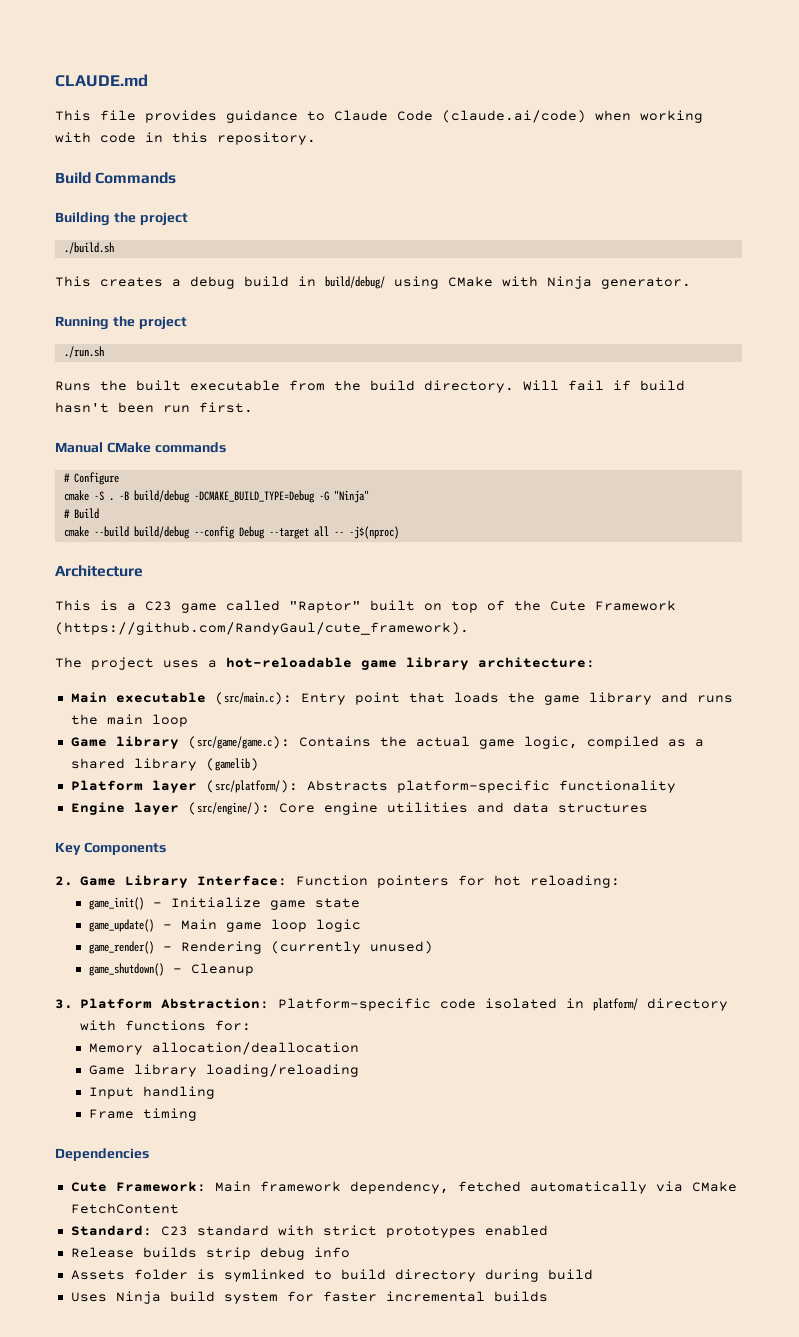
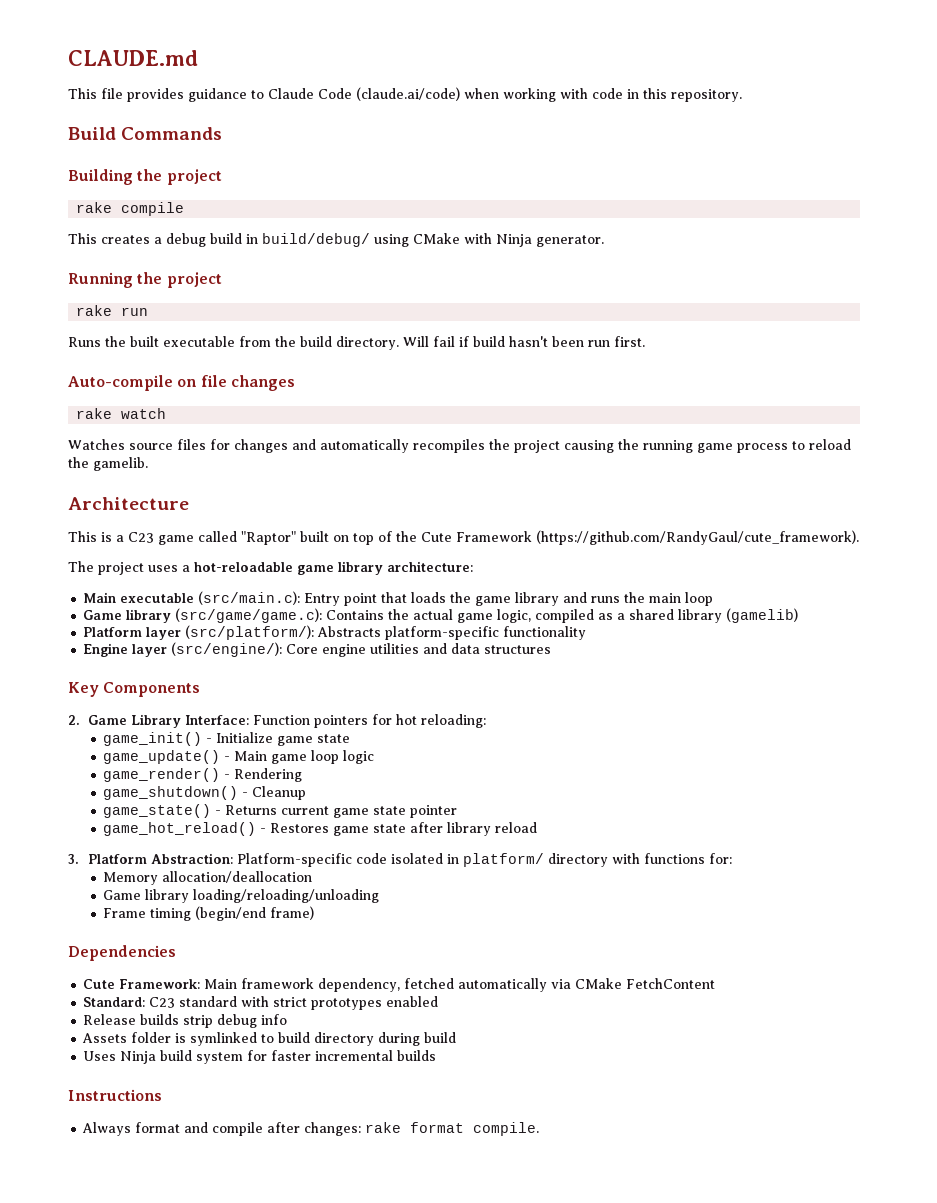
[63,242,114,254] ./build.sh -> [76,202,185,216] rake compile
[63,346,104,358] ./run.sh -> [76,305,149,316] rake run
[55,442,226,453] [63,472,119,485] [63,490,369,503] [63,508,99,519] [63,526,399,539] Manual CMake commands // # Configure // cmake -S . -B build/debug -DCMAKE_BUILD_TYPE=Debug -G "Ninja" // # Build // cmake --build build/debug --config Debug --target all -- -j$(nproc) -> [68,375,295,391] [76,408,167,419] [68,439,851,453] [68,457,148,471] Auto-compile on file changes // rake watch // Watches source files for changes and automatically recompiles the project causing the running game process to reload the gamelib.
[270,941,433,954] (currently unused) -> (303, 775) none
(254, 969) none -> [103,804,458,818] [103,822,538,836] // game_state() - Returns current game state pointer // game_hot_reload() - Restores game state after library reload
[205,1064,359,1077] [88,1086,215,1099] loading/reloading // Input handling -> [193,889,380,903] loading/reloading/unloading
(197, 1114) none -> [195,906,315,921] (begin/end frame)
(548, 1296) none -> [68,1089,162,1101] [82,1122,540,1136] // Instructions // Always format and compile after changes: rake format compile.

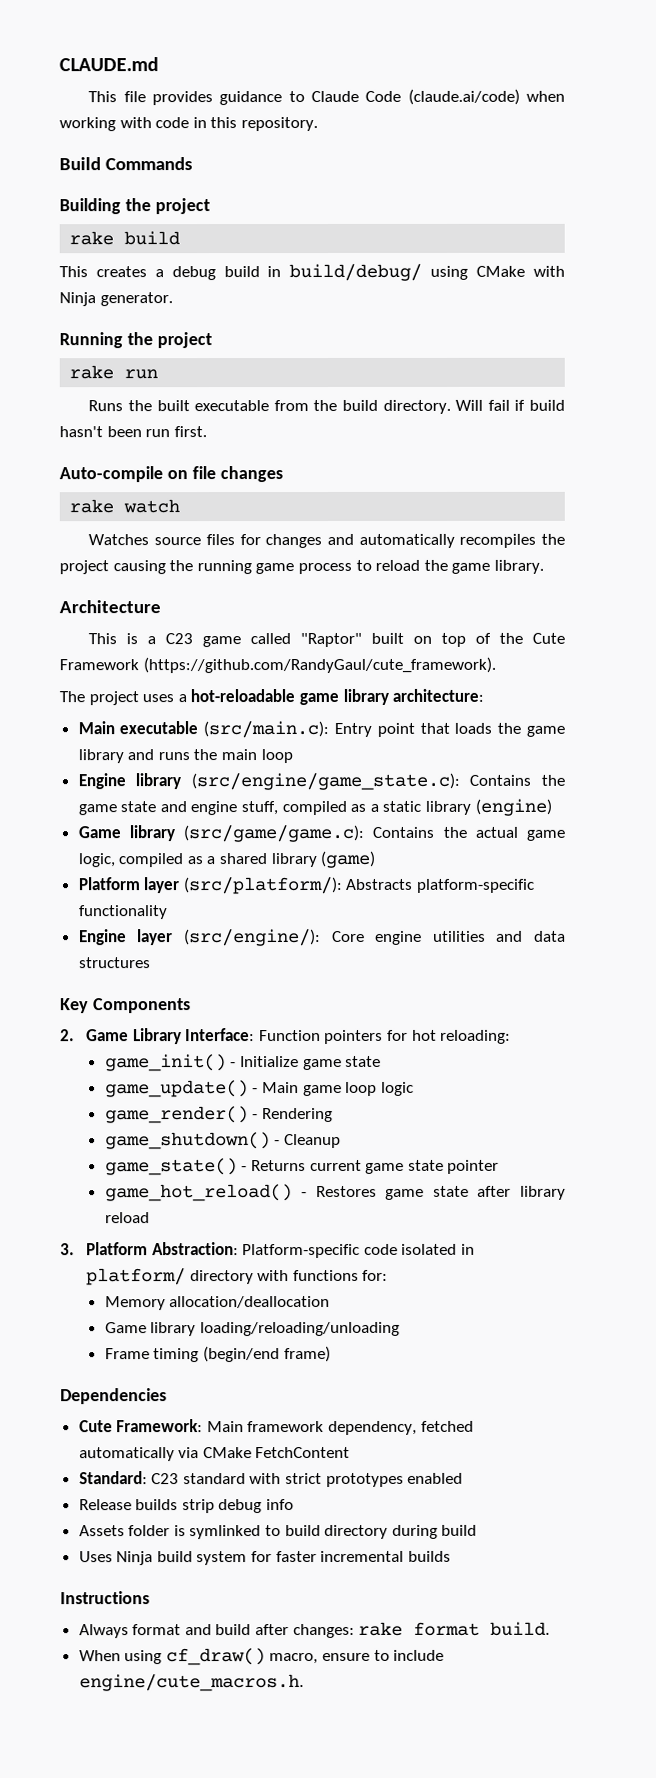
[121,202,185,216] compile -> [124,231,181,246] build
[93,457,148,471] gamelib. -> [451,559,544,574] game library.
(714, 599) none -> [77,772,565,791] [77,798,552,816] // Engine library (src/engine/game_state.c): Contains the game state and engine stuff, compiled as a static library (engine)
[726,608,799,623] (gamelib) -> [320,850,376,869] (game)
[212,1122,264,1136] compile -> [215,1624,252,1636] build
[473,1122,540,1136] compile. -> [490,1621,551,1636] [78,1648,445,1666] [78,1674,304,1692] build. // When using cf_draw() macro, ensure to include engine/cute_macros.h.

